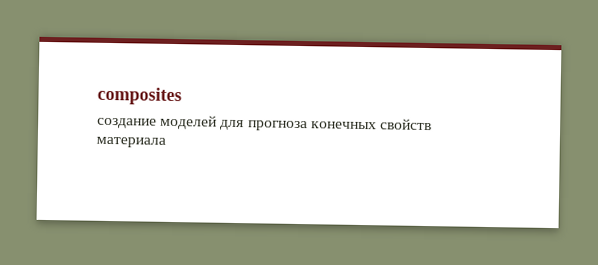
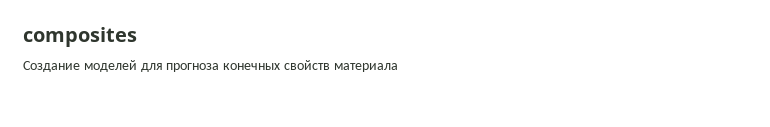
[97,117,157,129] создание -> [23,61,80,72] Cоздание

